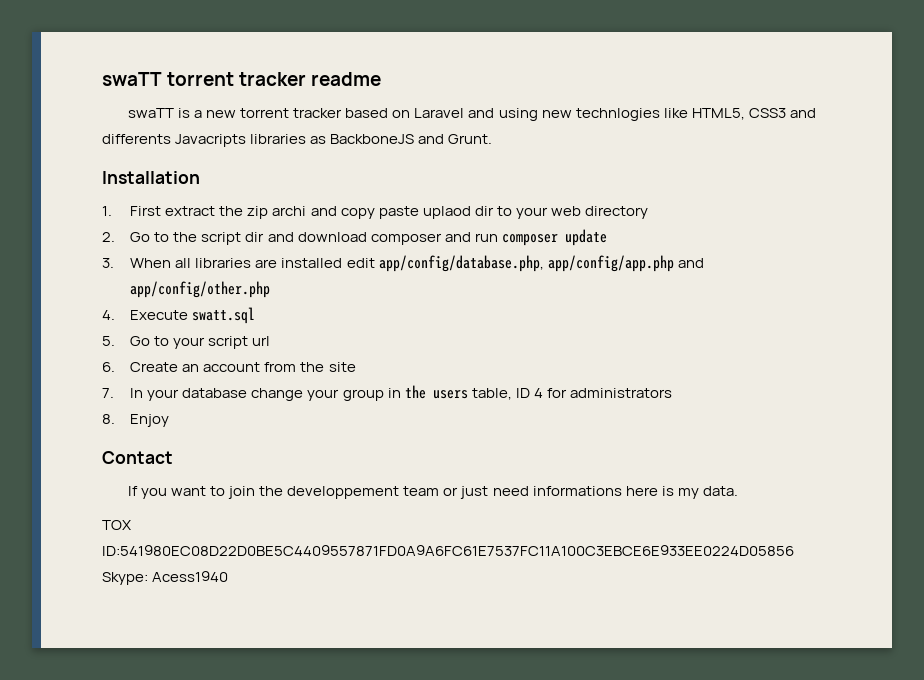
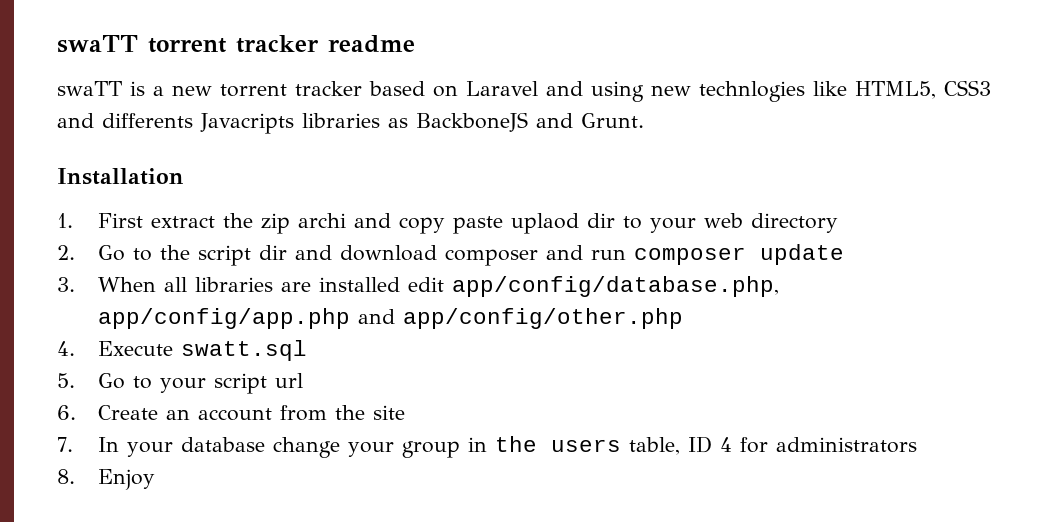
[102,451,173,464] [128,486,738,499] [102,520,131,530] [102,545,794,556] [102,571,229,585] // Contact // If you want to join the developpement team or just need informations here is my data. // TOX ID:541980EC08D22D0BE5C4409557871FD0A9A6FC61E7537FC11A100C3EBCE6E933EE0224D05856 Skype: Acess1940 -> (156, 479) none

